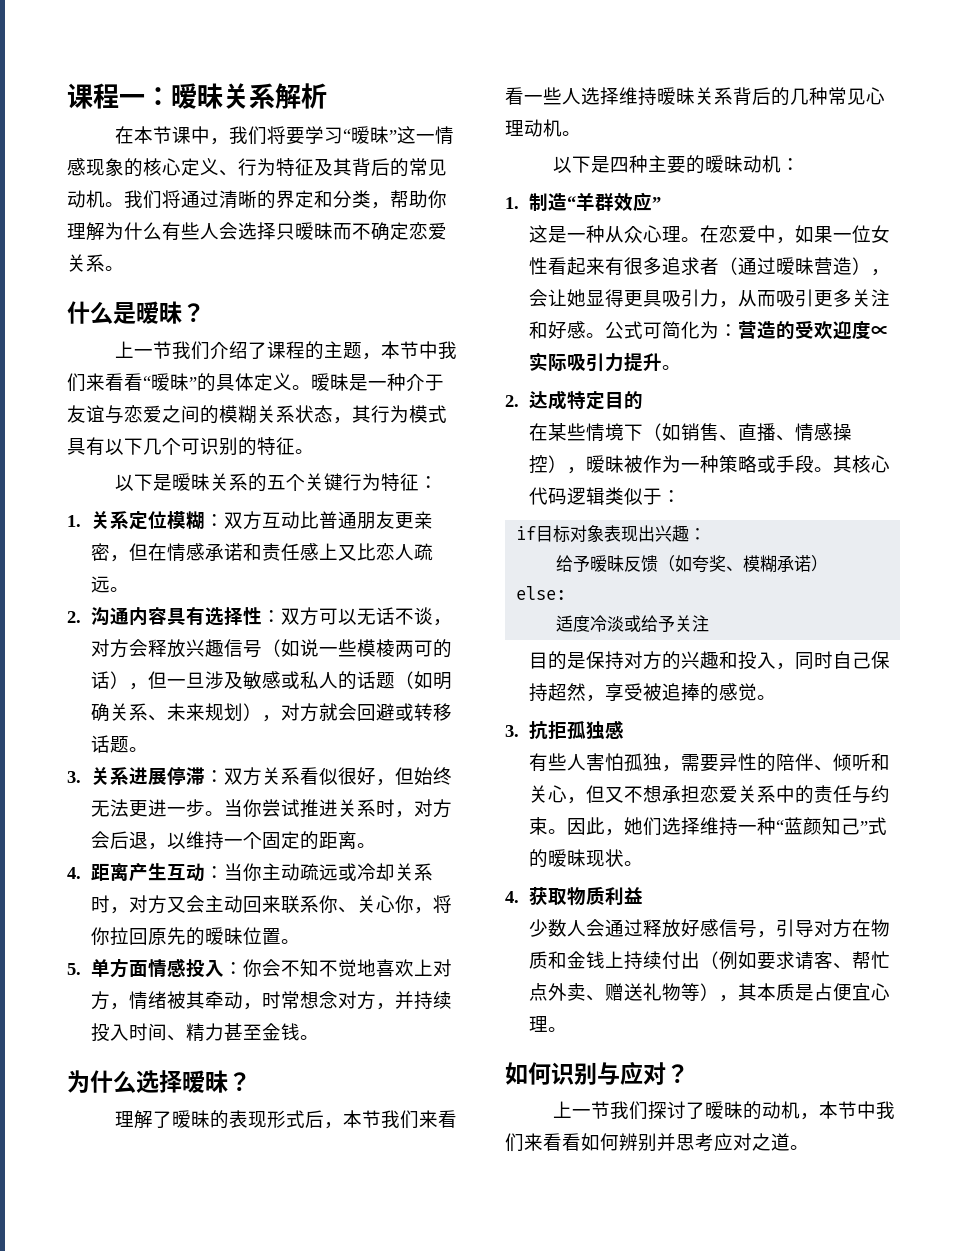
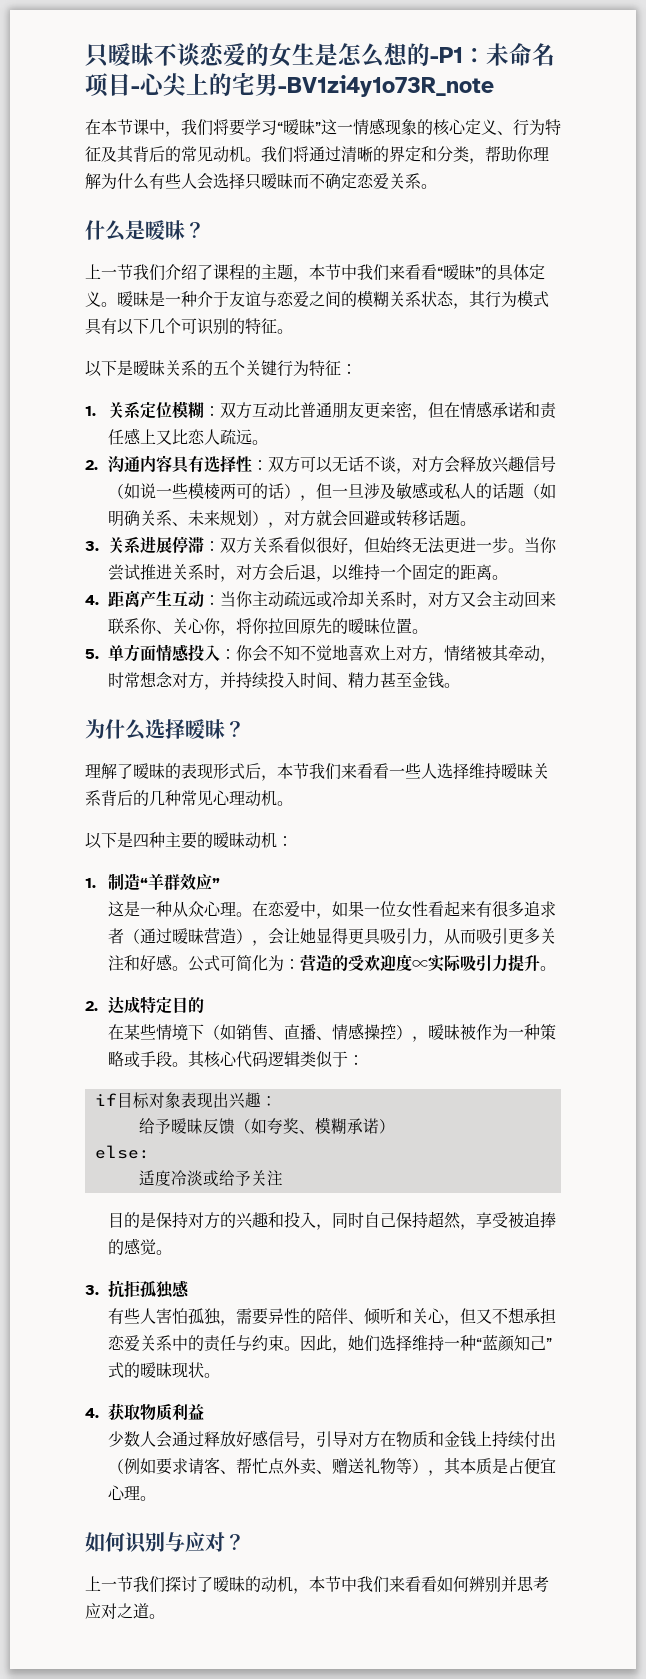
[67,83,327,109] 课程一：暧昧关系解析 -> [85,43,555,68] [85,72,494,97] 只暧昧不谈恋爱的女生是怎么想的-P1：未命名项目-心尖上的宅男-BV1zi4y1o73R_note

